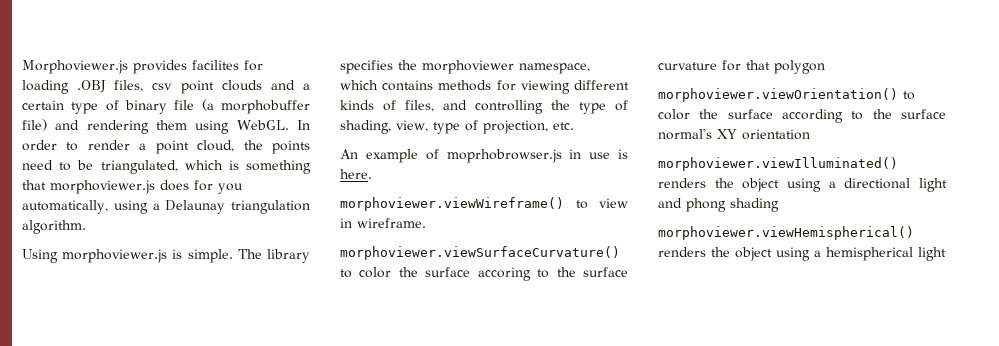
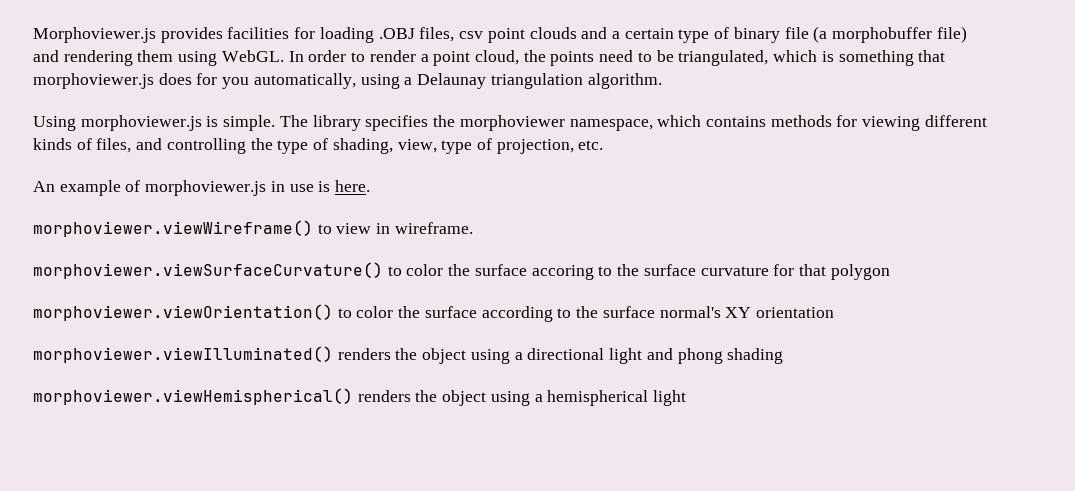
[192,60,239,70] facilites -> [227,27,290,39] facilities
[446,149,562,163] moprhobrowser.js -> [145,180,267,196] morphoviewer.js

